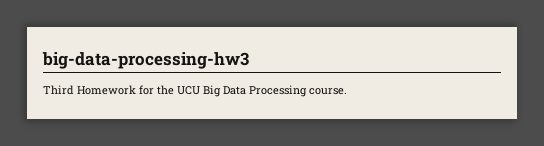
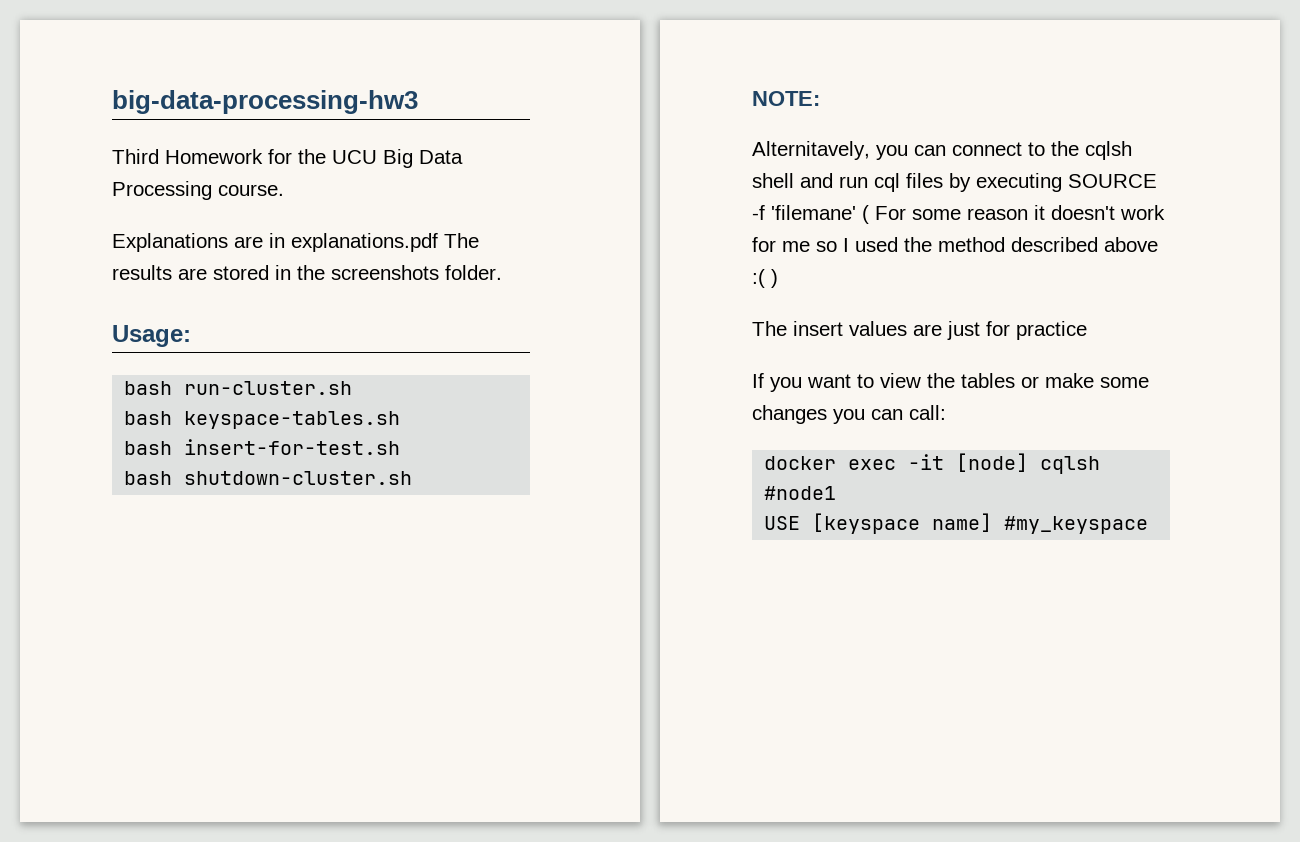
(347, 91) none -> [112,233,479,252] [112,265,502,280] [112,325,191,347] [124,381,353,395] [124,411,401,429] [124,439,401,455] [124,471,413,485] [752,91,820,106] [752,141,1132,160] [752,173,1157,192] [752,205,1165,224] [752,237,1158,252] [752,269,778,288] [752,321,1087,340] [752,373,1149,392] [752,405,946,424] [764,453,1101,474] [764,486,837,500] [764,513,1149,534] // Explanations are in explanations.pdf The results are stored in the screenshots folder. // Usage: // bash run-cluster.sh // bash keyspace-tables.sh // bash insert-for-test.sh // bash shutdown-cluster.sh // NOTE: // Alternitavely, you can connect to the cqlsh shell and run cql files by executing SOURCE -f 'filemane' ( For some reason it doesn't work for me so I used the method described above :( ) // The insert values are just for practice // If you want to view the tables or make some changes you can call: // docker exec -it [node] cqlsh #node1 // USE [keyspace name] #my_keyspace

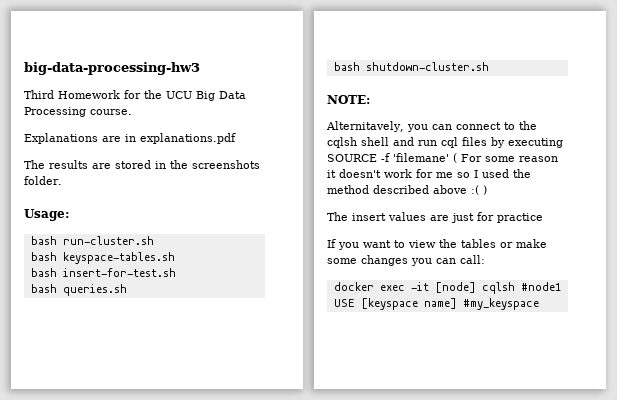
(438, 242) none -> (236, 138) //
(401, 447) none -> [30,284,127,296] // bash queries.sh

